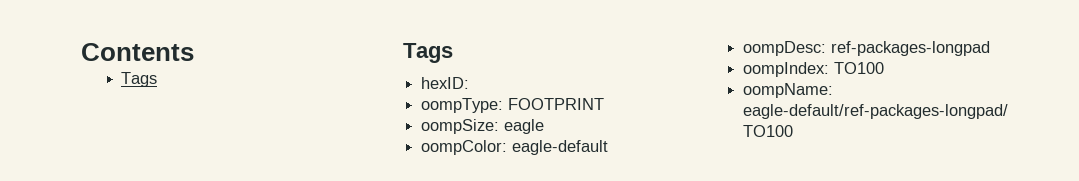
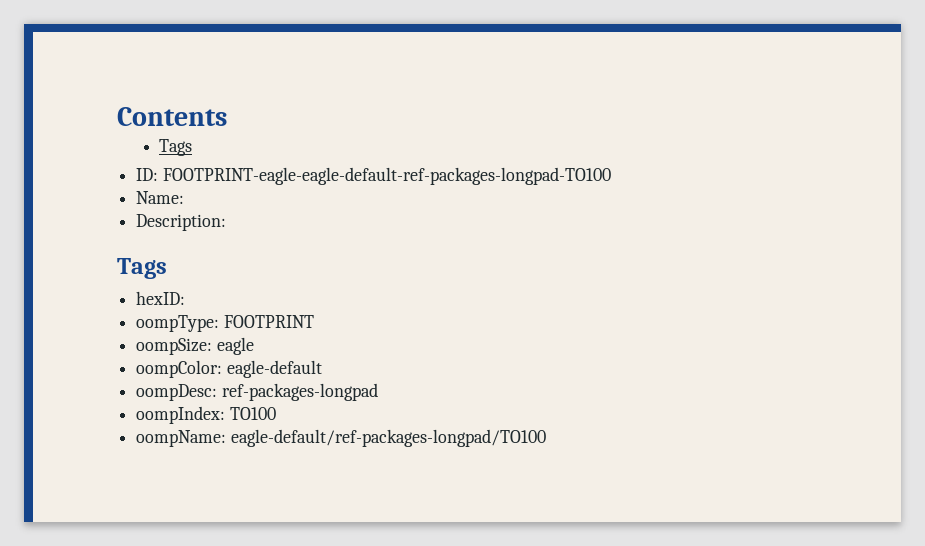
(158, 79) none -> [136,167,611,185] [136,191,185,204] [136,214,227,231] // ID: FOOTPRINT-eagle-eagle-default-ref-packages-longpad-TO100 // Name: // Description:

